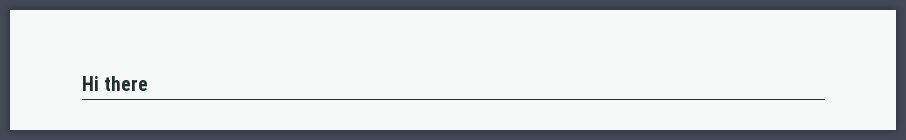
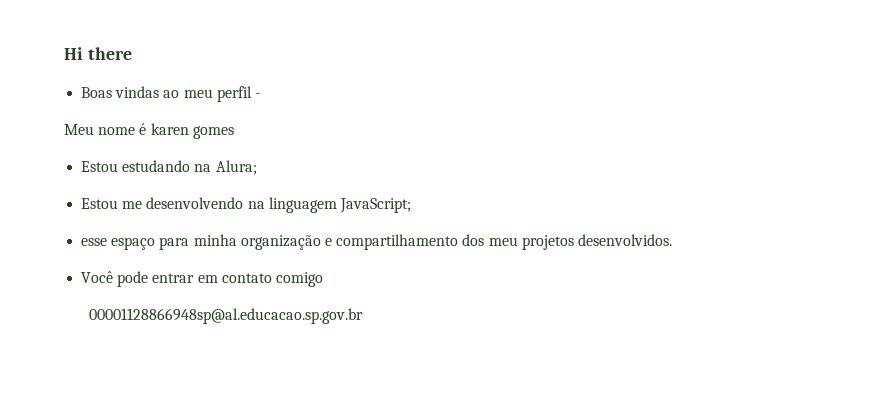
(149, 83) none -> [81,86,260,102] [64,123,234,139] [81,160,257,175] [81,197,411,213] [81,234,672,250] [81,271,323,287] [89,308,364,324] // Boas vindas ao meu perfil - // Meu nome é karen gomes // Estou estudando na Alura; // Estou me desenvolvendo na linguagem JavaScript; // esse espaço para minha organização e compartilhamento dos meu projetos desenvolvidos. // Você pode entrar em contato comigo // 00001128866948sp@al.educacao.sp.gov.br

